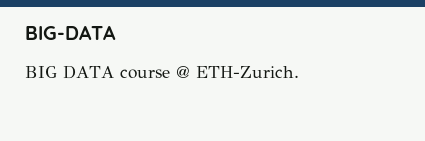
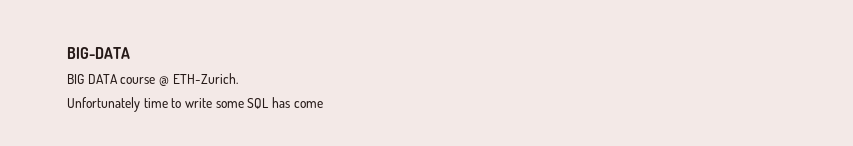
(299, 72) none -> [67,97,323,112] // Unfortunately time to write some SQL has come

